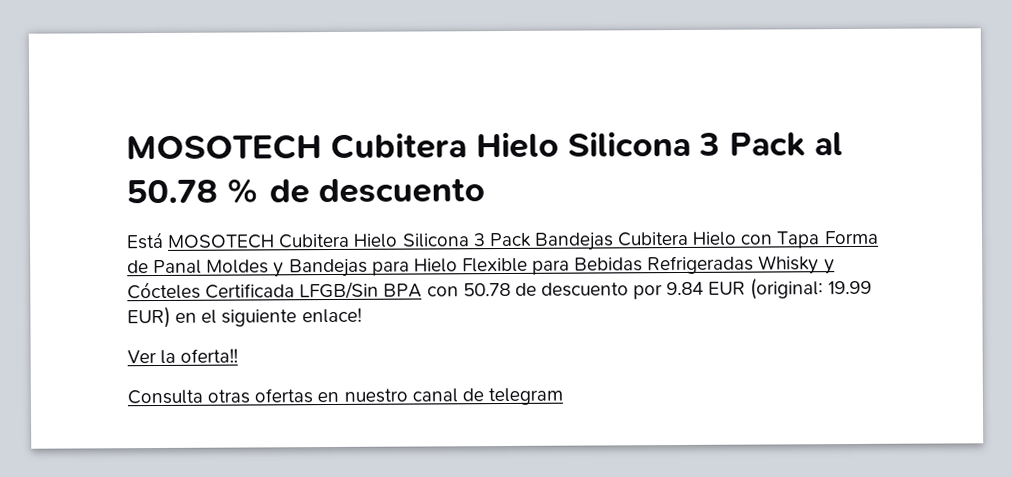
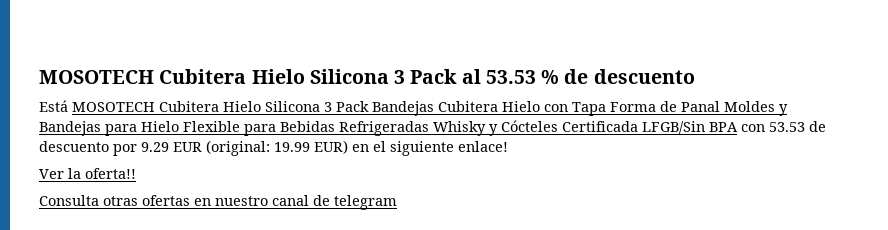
[126,179,218,204] 50.78 -> [485,70,536,84] 53.53
[462,282,511,297] 50.78 -> [769,122,805,132] 53.53
[666,281,705,296] 9.84 -> [141,142,169,152] 9.29

